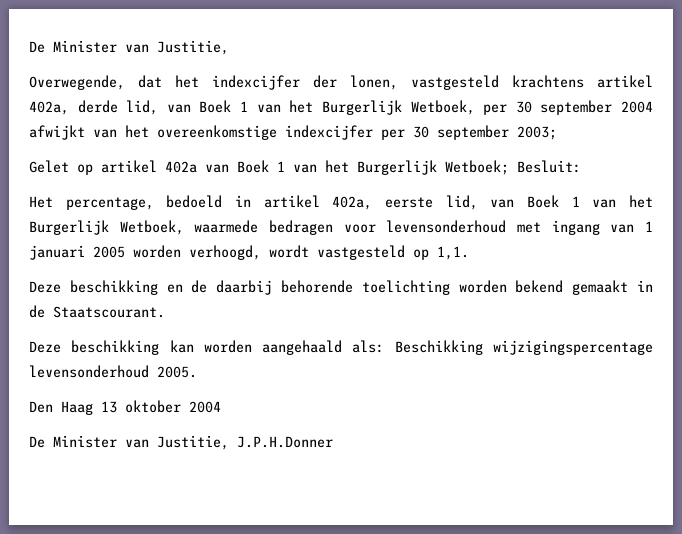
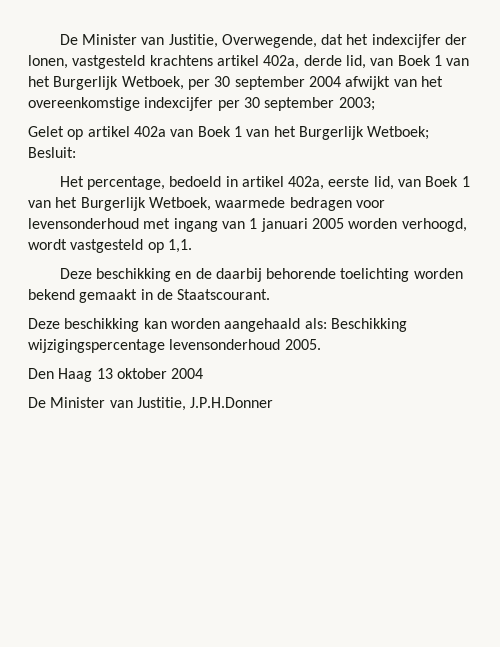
[29,40,229,55] De Minister van Justitie, // -> [59,34,218,48] De Minister van Justitie,

